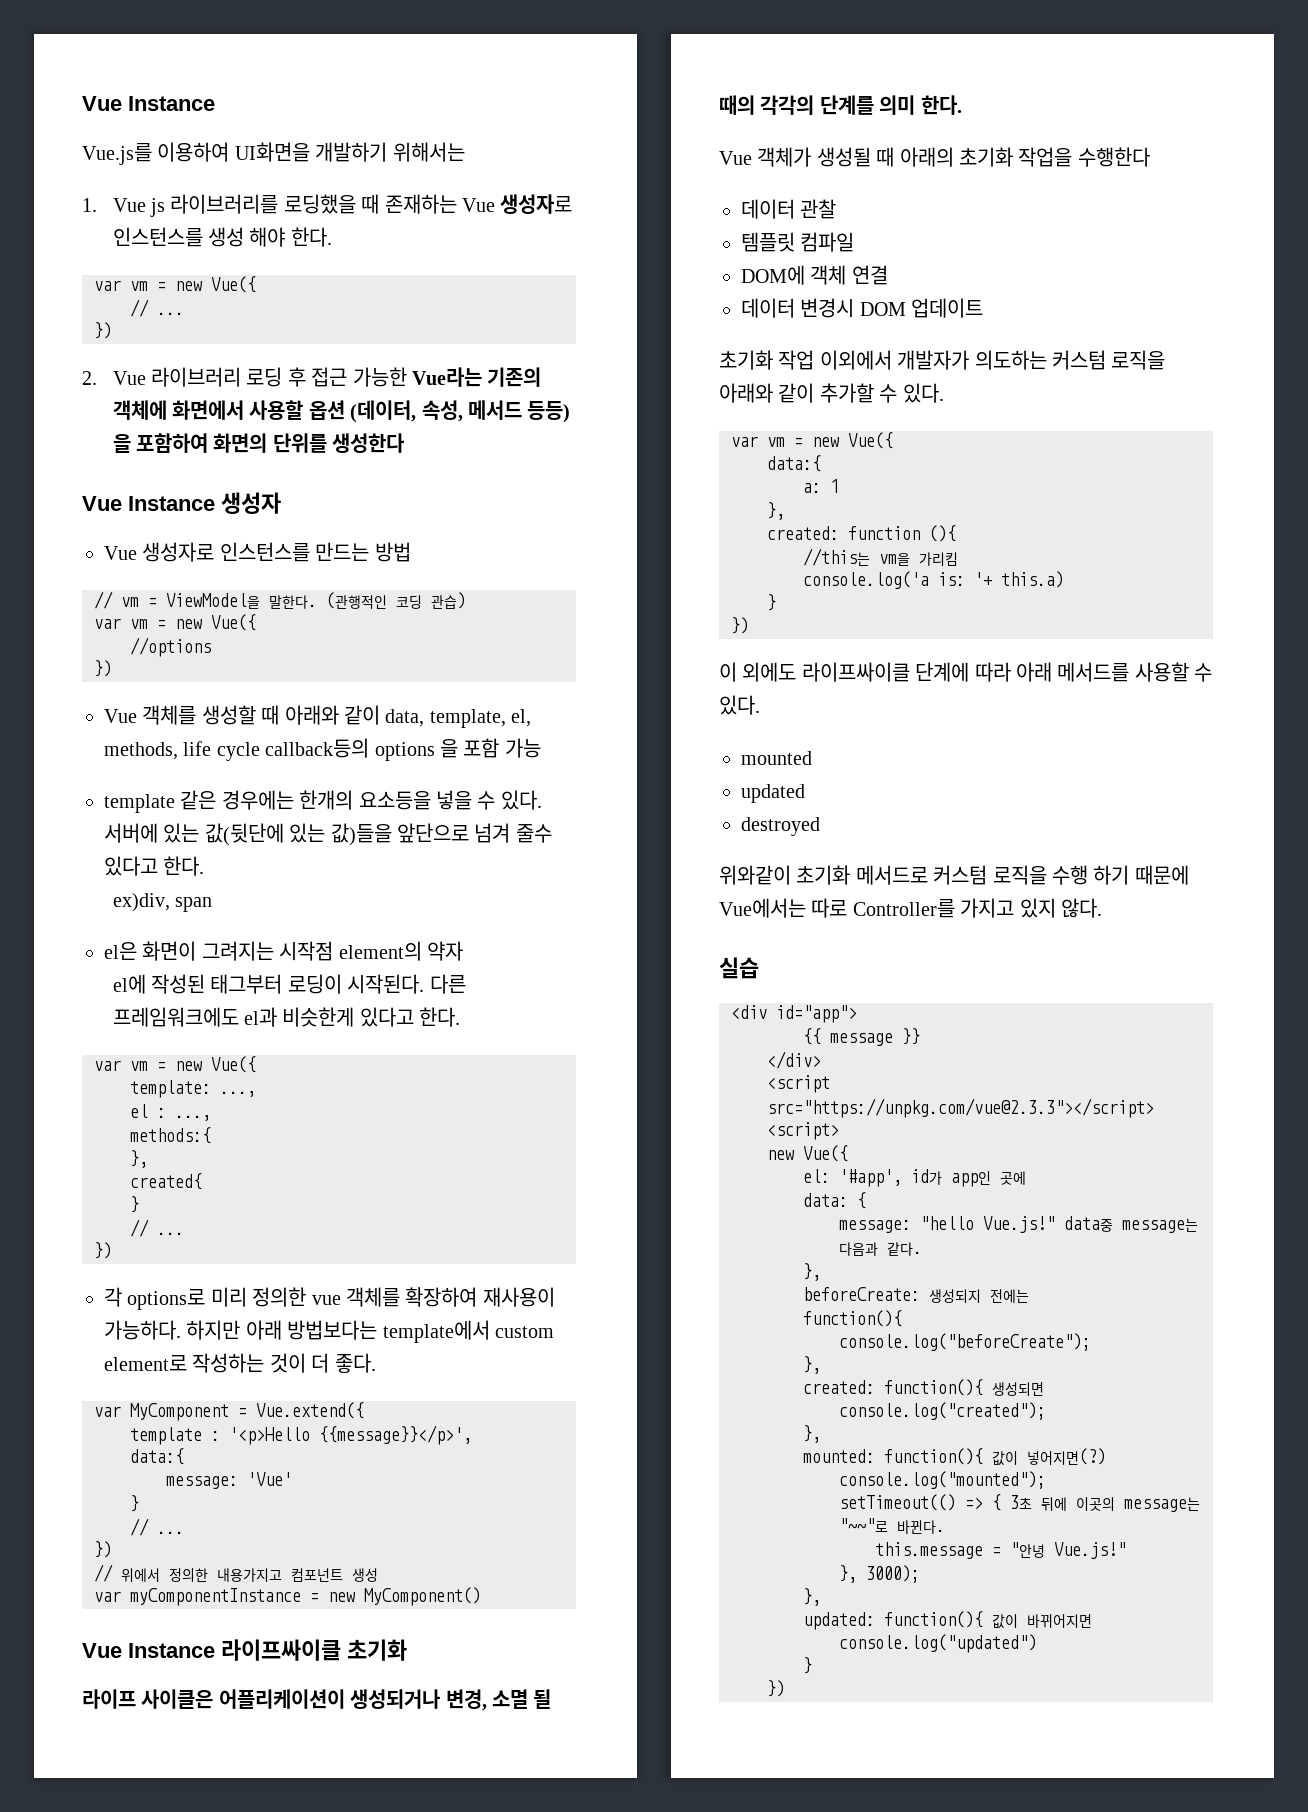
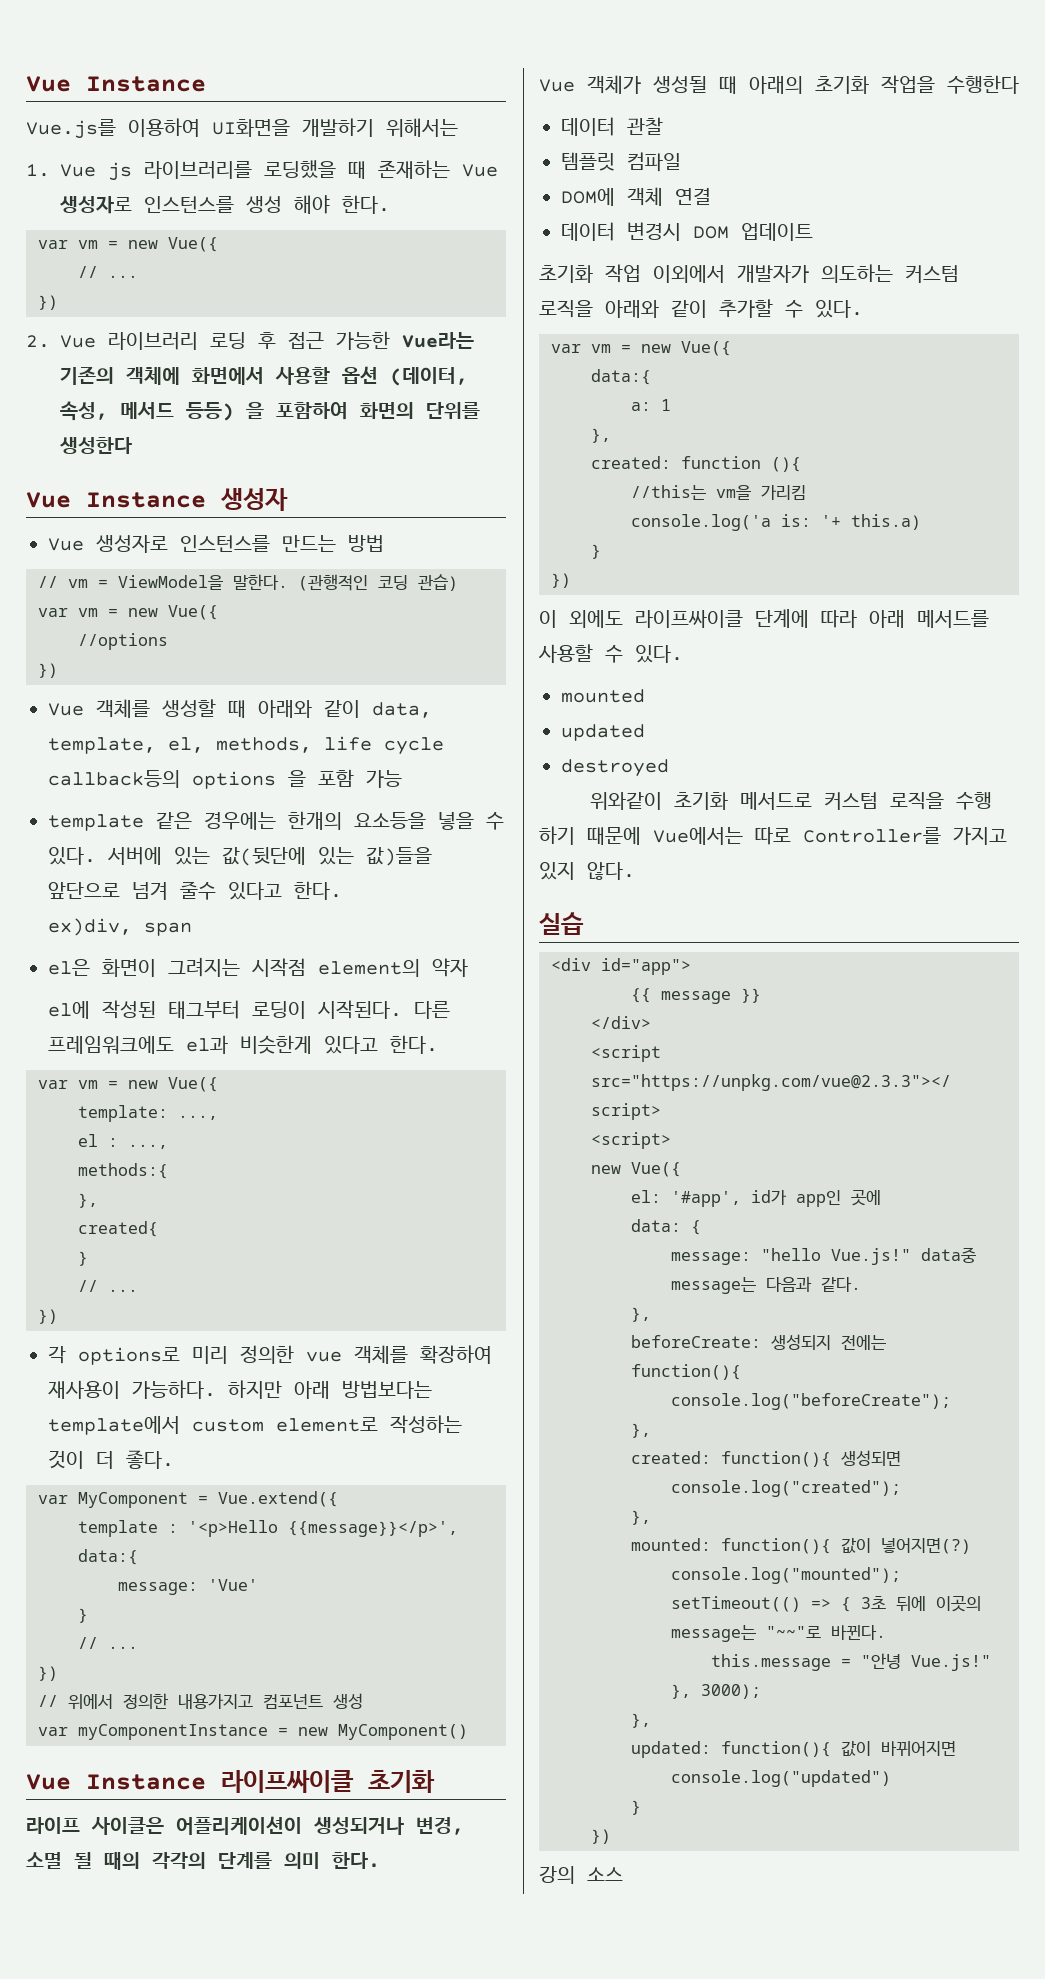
(785, 1688) none -> [539,1866,623,1884] // 강의 소스

